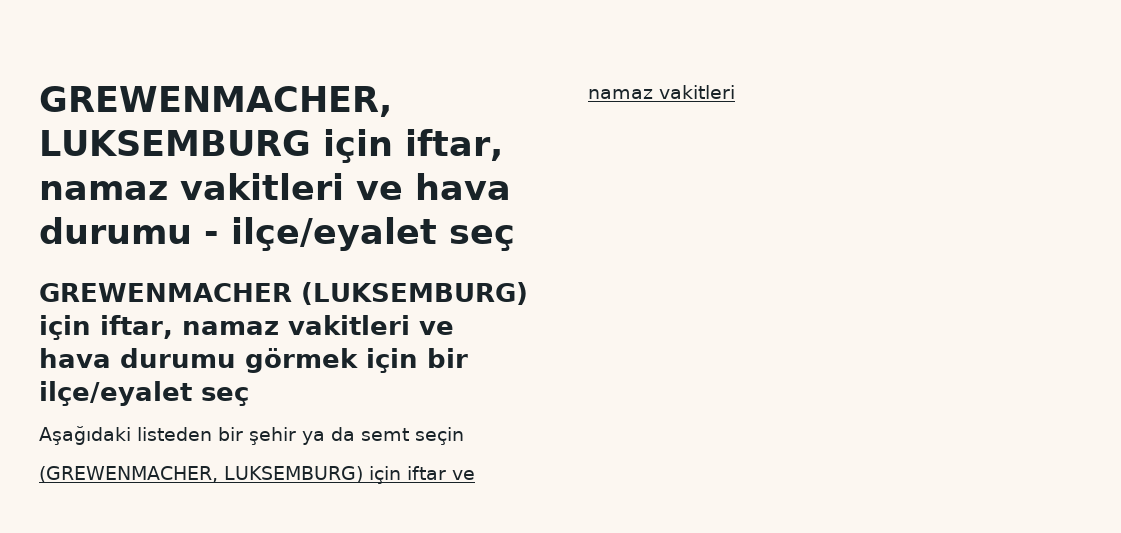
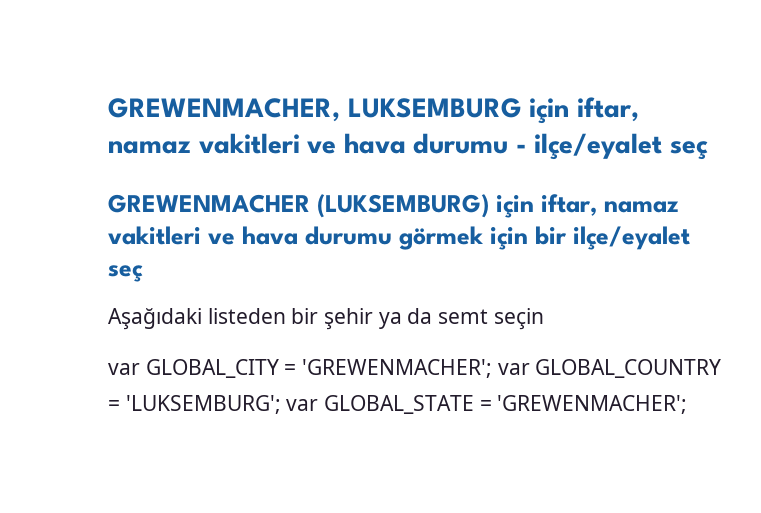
[39,466,475,484] [588,85,735,99] (GREWENMACHER, LUKSEMBURG) için iftar ve namaz vakitleri -> [108,359,722,378] [108,395,688,414] var GLOBAL_CITY = 'GREWENMACHER'; var GLOBAL_COUNTRY = 'LUKSEMBURG'; var GLOBAL_STATE = 'GREWENMACHER';

